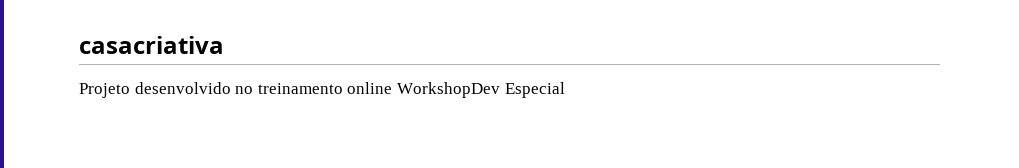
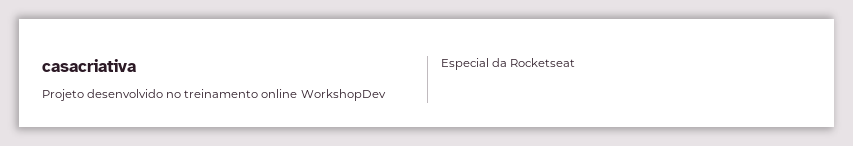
(565, 90) none -> [492,58,576,67] da Rocketseat

